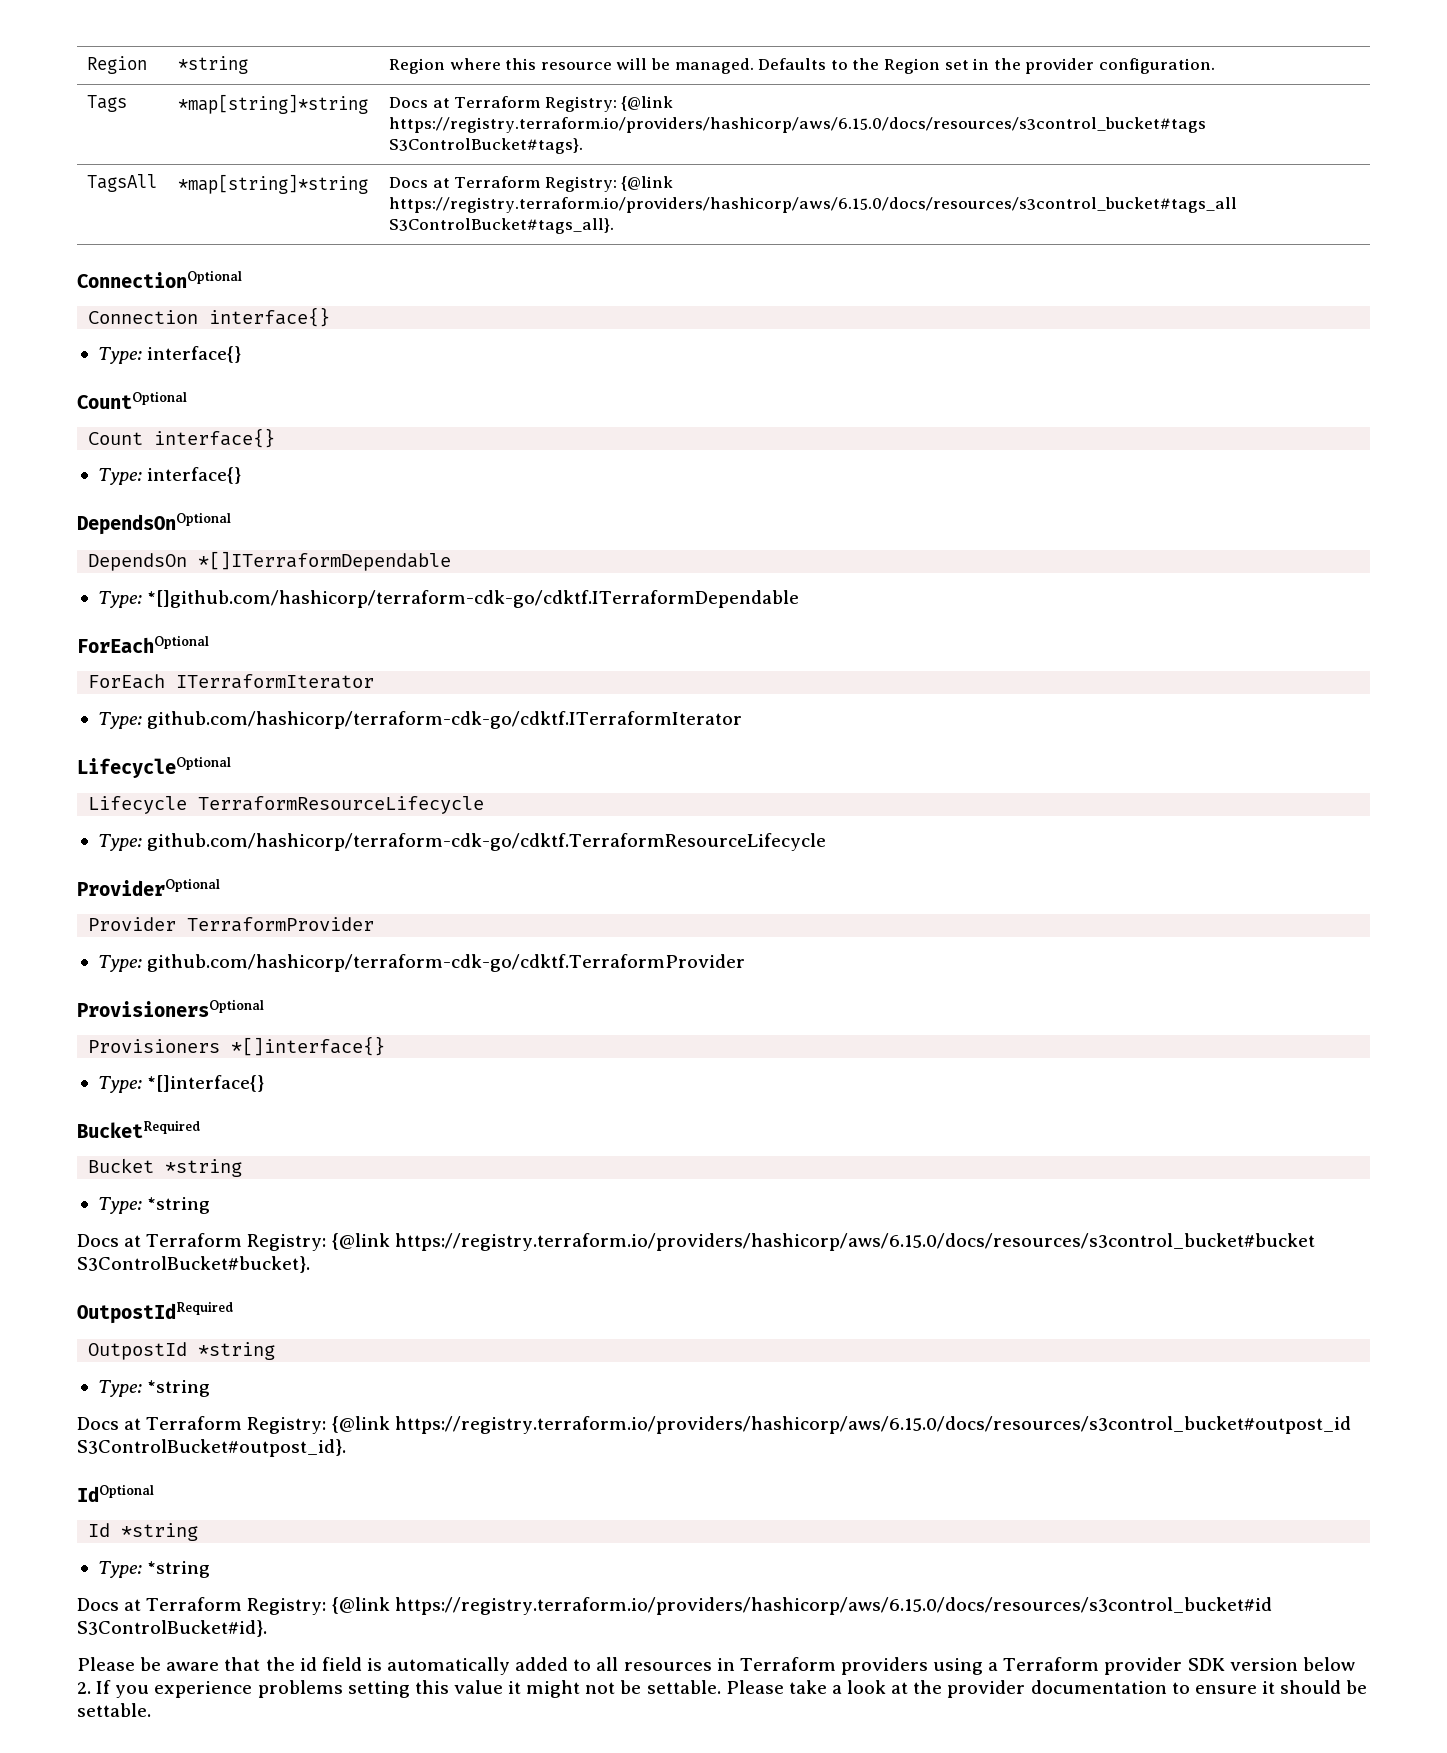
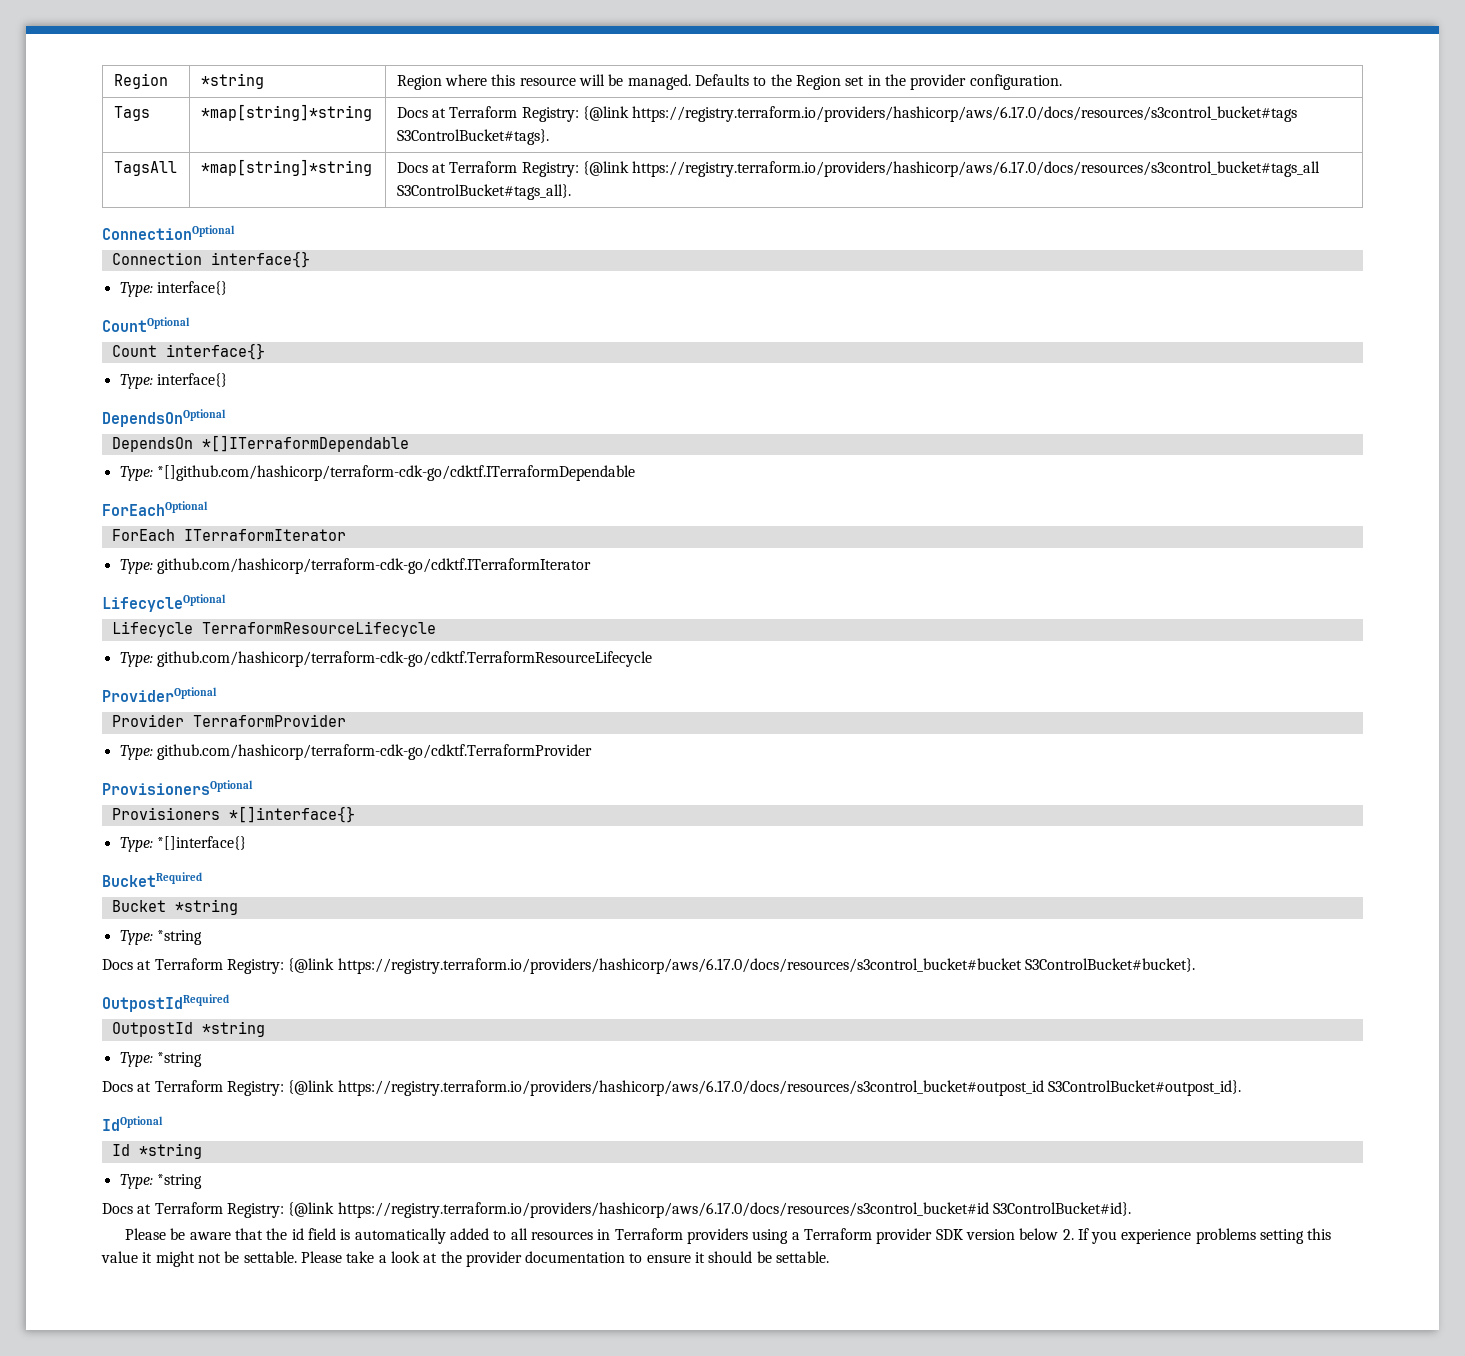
[389,117,1207,133] https://registry.terraform.io/providers/hashicorp/aws/6.15.0/docs/resources/s3control_bucket#tags -> [632,106,1298,122] https://registry.terraform.io/providers/hashicorp/aws/6.17.0/docs/resources/s3control_bucket#tags
[389,197,1238,213] https://registry.terraform.io/providers/hashicorp/aws/6.15.0/docs/resources/s3control_bucket#tags_all -> [632,161,1321,177] https://registry.terraform.io/providers/hashicorp/aws/6.17.0/docs/resources/s3control_bucket#tags_all
[394,1233,1315,1251] https://registry.terraform.io/providers/hashicorp/aws/6.15.0/docs/resources/s3control_bucket#bucket -> [337,958,1022,974] https://registry.terraform.io/providers/hashicorp/aws/6.17.0/docs/resources/s3control_bucket#bucket
[394,1416,1351,1434] https://registry.terraform.io/providers/hashicorp/aws/6.15.0/docs/resources/s3control_bucket#outpost_id -> [337,1080,1044,1096] https://registry.terraform.io/providers/hashicorp/aws/6.17.0/docs/resources/s3control_bucket#outpost_id
[394,1597,1272,1615] https://registry.terraform.io/providers/hashicorp/aws/6.15.0/docs/resources/s3control_bucket#id -> [337,1202,989,1218] https://registry.terraform.io/providers/hashicorp/aws/6.17.0/docs/resources/s3control_bucket#id

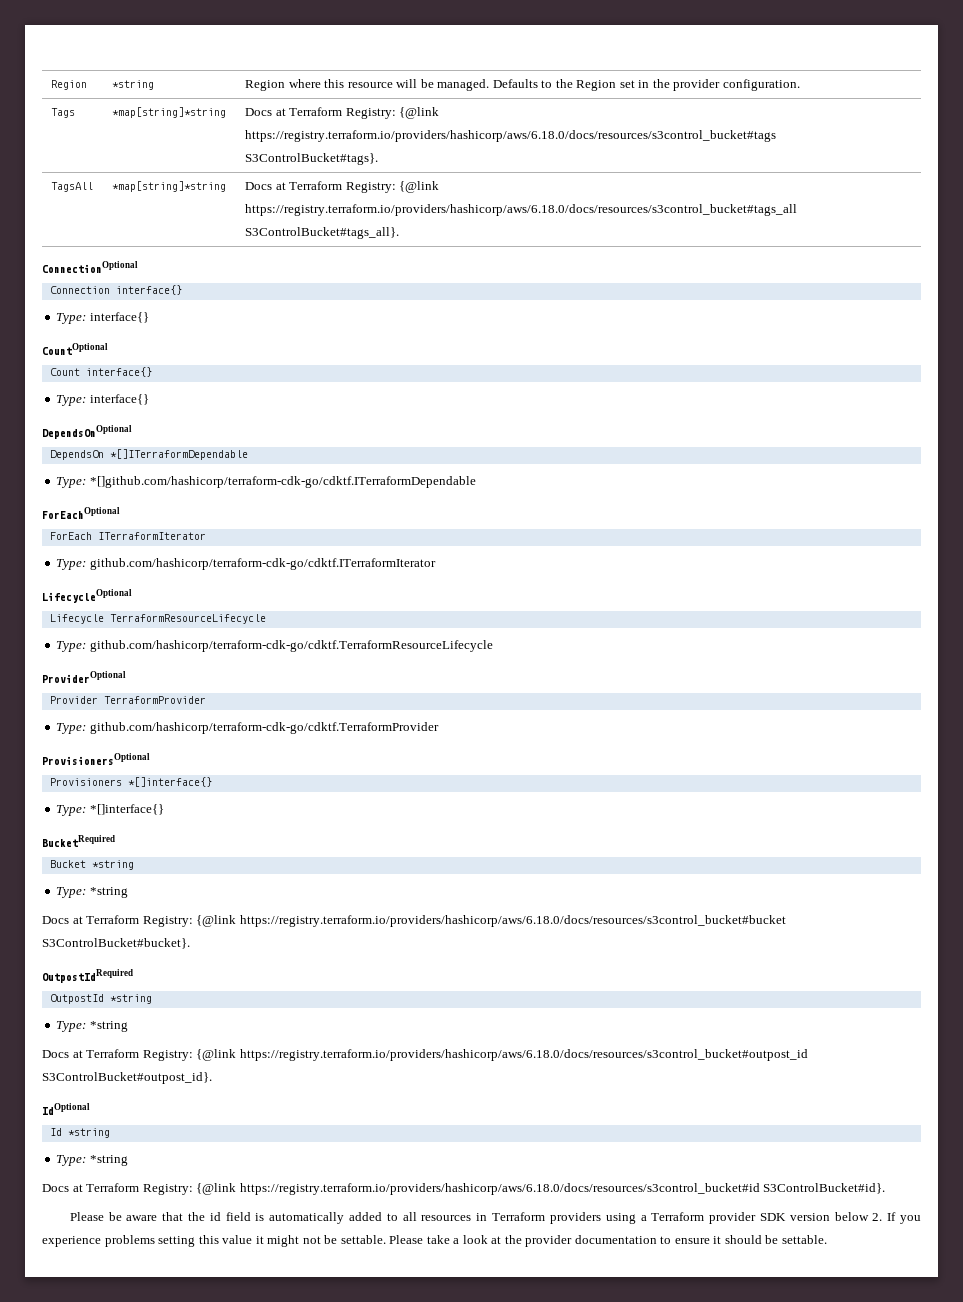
[632,106,1298,122] https://registry.terraform.io/providers/hashicorp/aws/6.17.0/docs/resources/s3control_bucket#tags -> [245,130,777,142] https://registry.terraform.io/providers/hashicorp/aws/6.18.0/docs/resources/s3control_bucket#tags
[632,161,1321,177] https://registry.terraform.io/providers/hashicorp/aws/6.17.0/docs/resources/s3control_bucket#tags_all -> [245,204,798,216] https://registry.terraform.io/providers/hashicorp/aws/6.18.0/docs/resources/s3control_bucket#tags_all
[337,958,1022,974] https://registry.terraform.io/providers/hashicorp/aws/6.17.0/docs/resources/s3control_bucket#bucket -> [239,915,786,927] https://registry.terraform.io/providers/hashicorp/aws/6.18.0/docs/resources/s3control_bucket#bucket
[337,1080,1044,1096] https://registry.terraform.io/providers/hashicorp/aws/6.17.0/docs/resources/s3control_bucket#outpost_id -> [239,1049,808,1061] https://registry.terraform.io/providers/hashicorp/aws/6.18.0/docs/resources/s3control_bucket#outpost_id
[337,1202,989,1218] https://registry.terraform.io/providers/hashicorp/aws/6.17.0/docs/resources/s3control_bucket#id -> [239,1183,760,1195] https://registry.terraform.io/providers/hashicorp/aws/6.18.0/docs/resources/s3control_bucket#id

